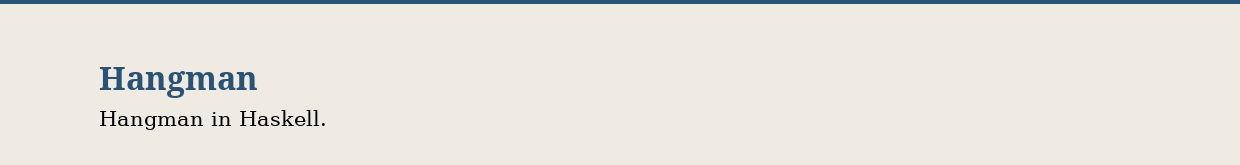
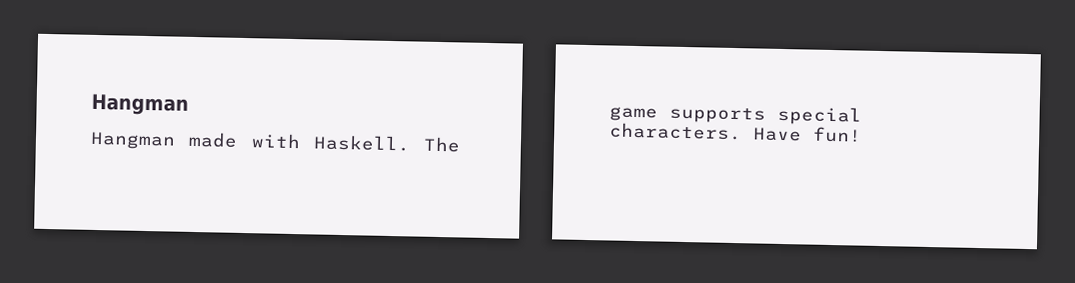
[211,110,327,126] in Haskell. -> [188,131,461,153] [609,105,862,126] [609,122,862,143] made with Haskell. The game supports special characters. Have fun!

